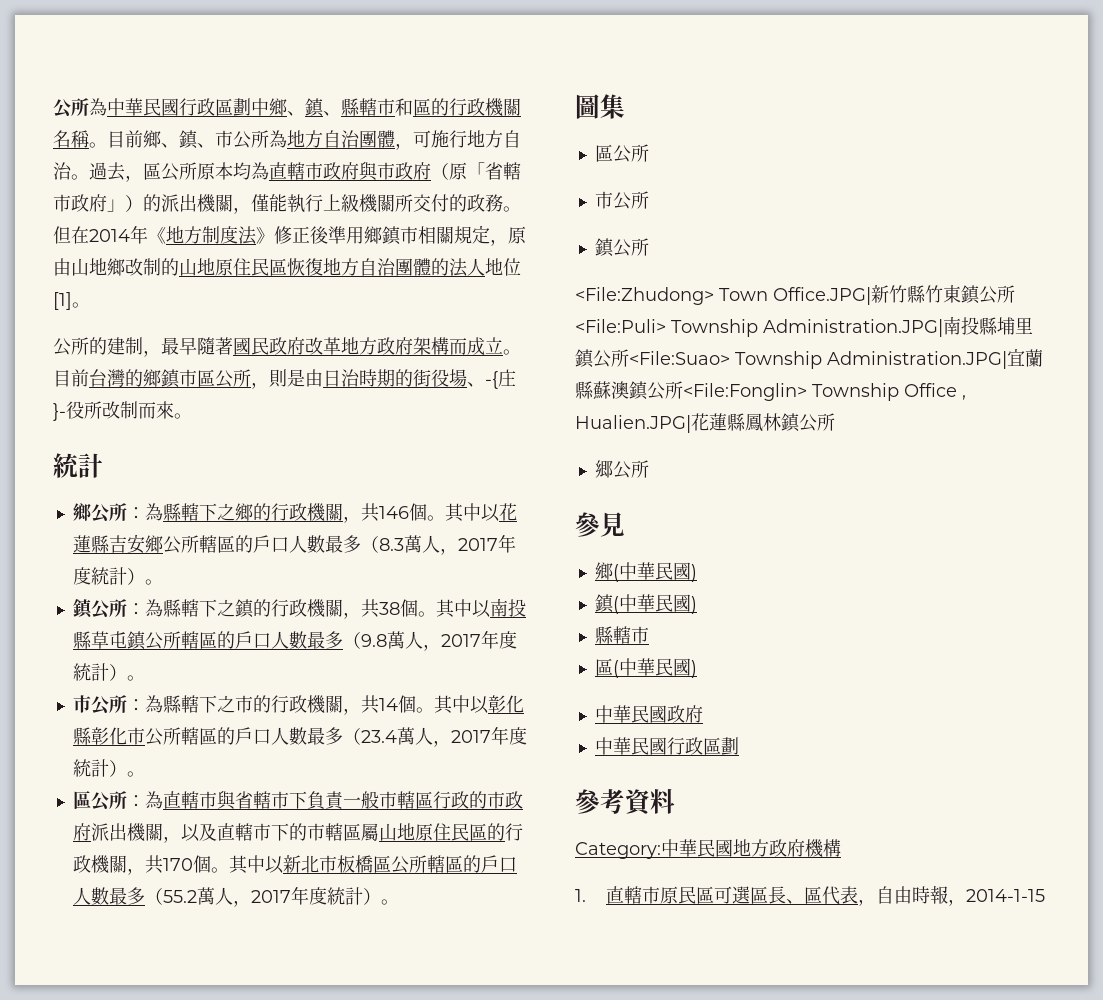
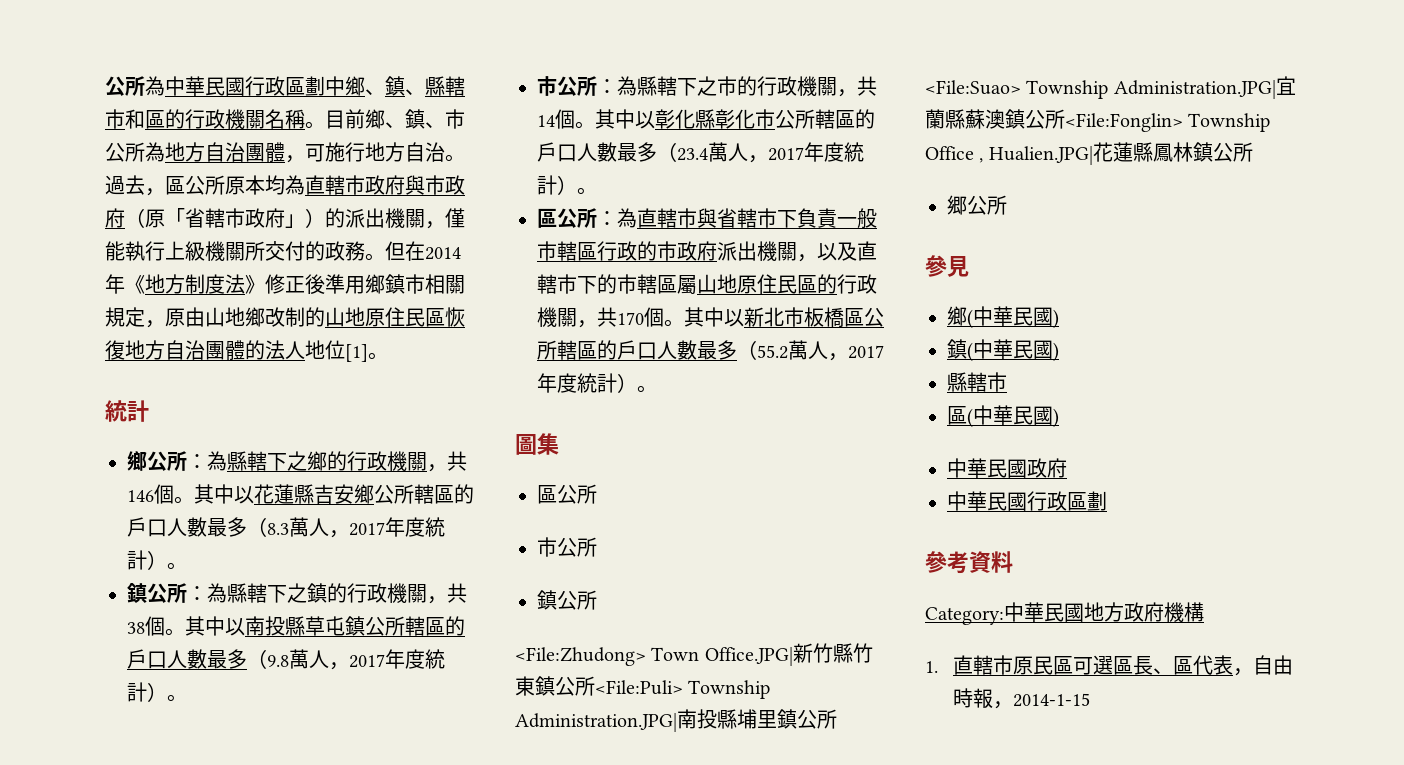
[53,337,521,357] [53,369,516,389] [53,401,192,421] // 公所的建制，最早隨著國民政府改革地方政府架構而成立。目前台灣的鄉鎮市區公所，則是由日治時期的街役場、-{庄}-役所改制而來。 -> (388, 356) none

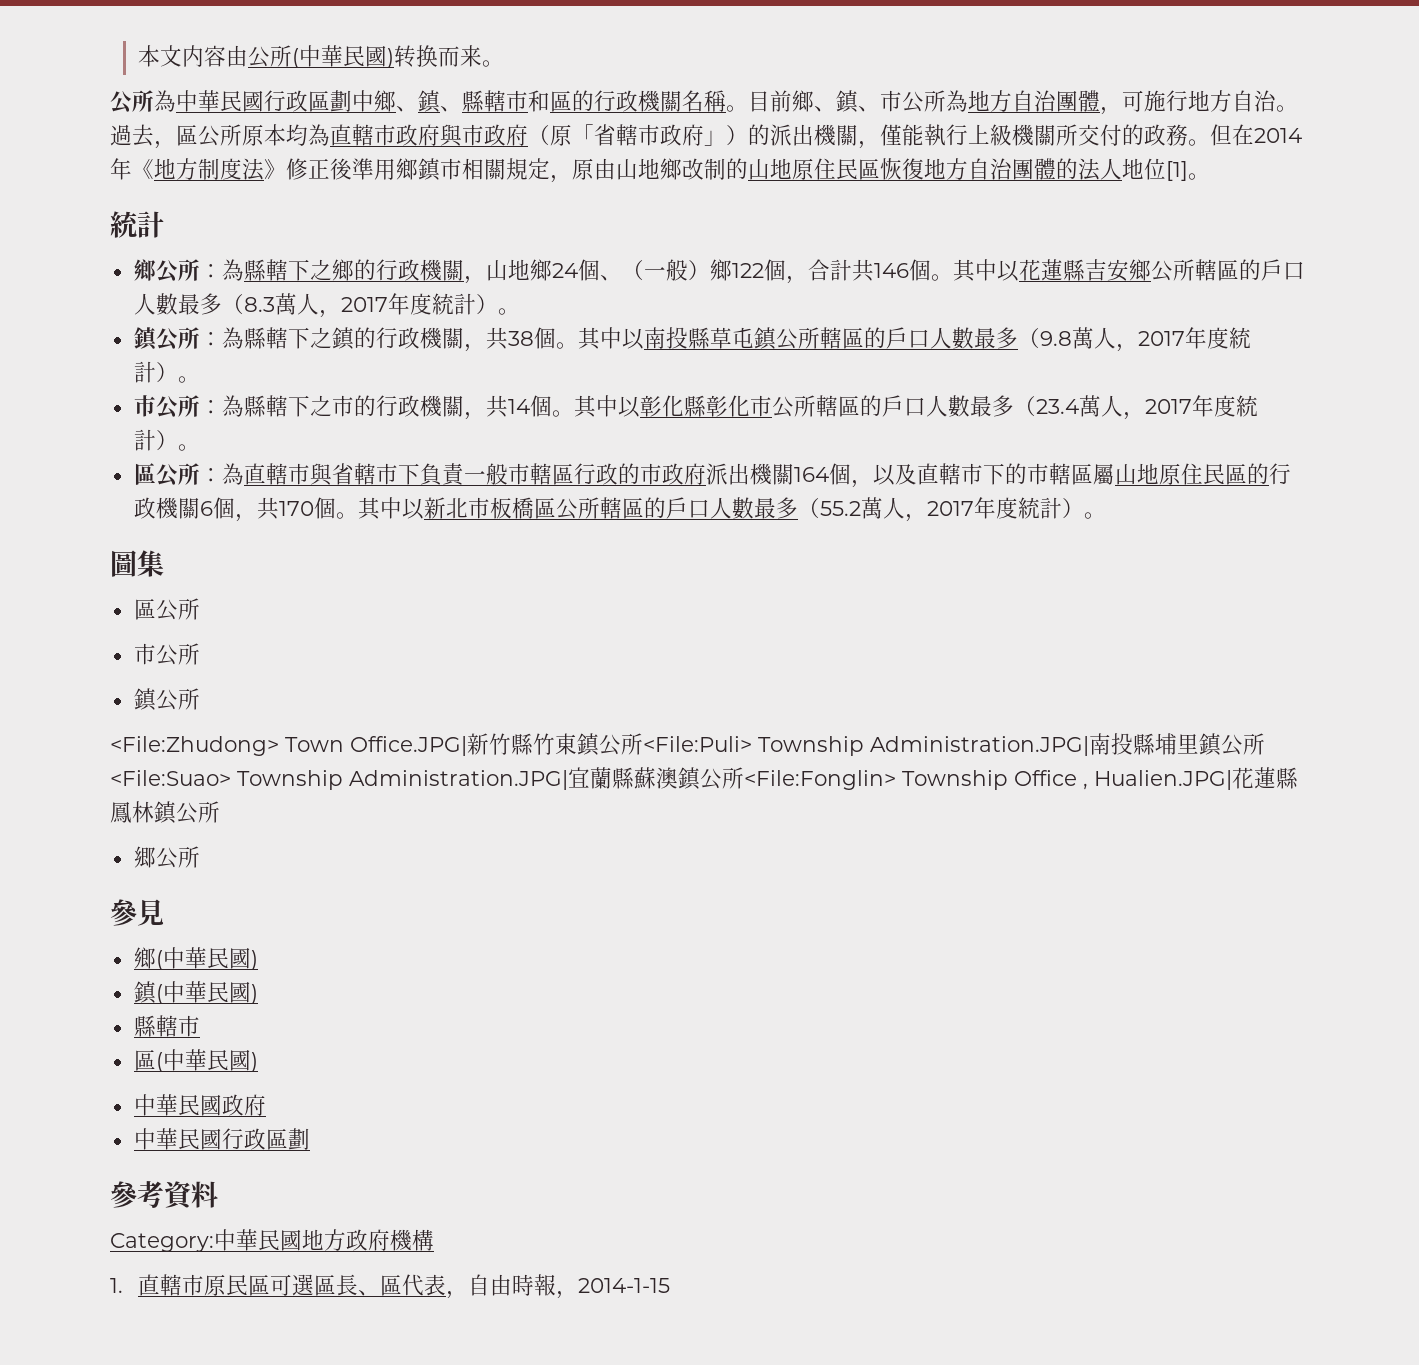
(105, 86) none -> [137,45,504,68] 本文内容由公所(中華民國)转换而来。 //
(447, 468) none -> [485,259,852,284] 山地鄉24個、（一般）鄉122個，合計
(797, 251) none -> [793,463,851,485] 164個
(577, 317) none -> [199,497,235,519] 6個

